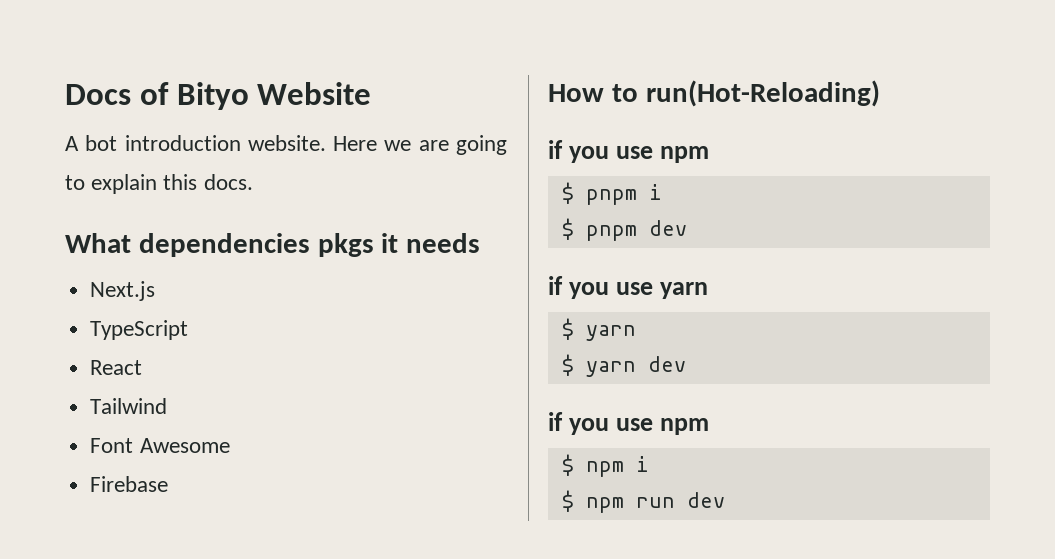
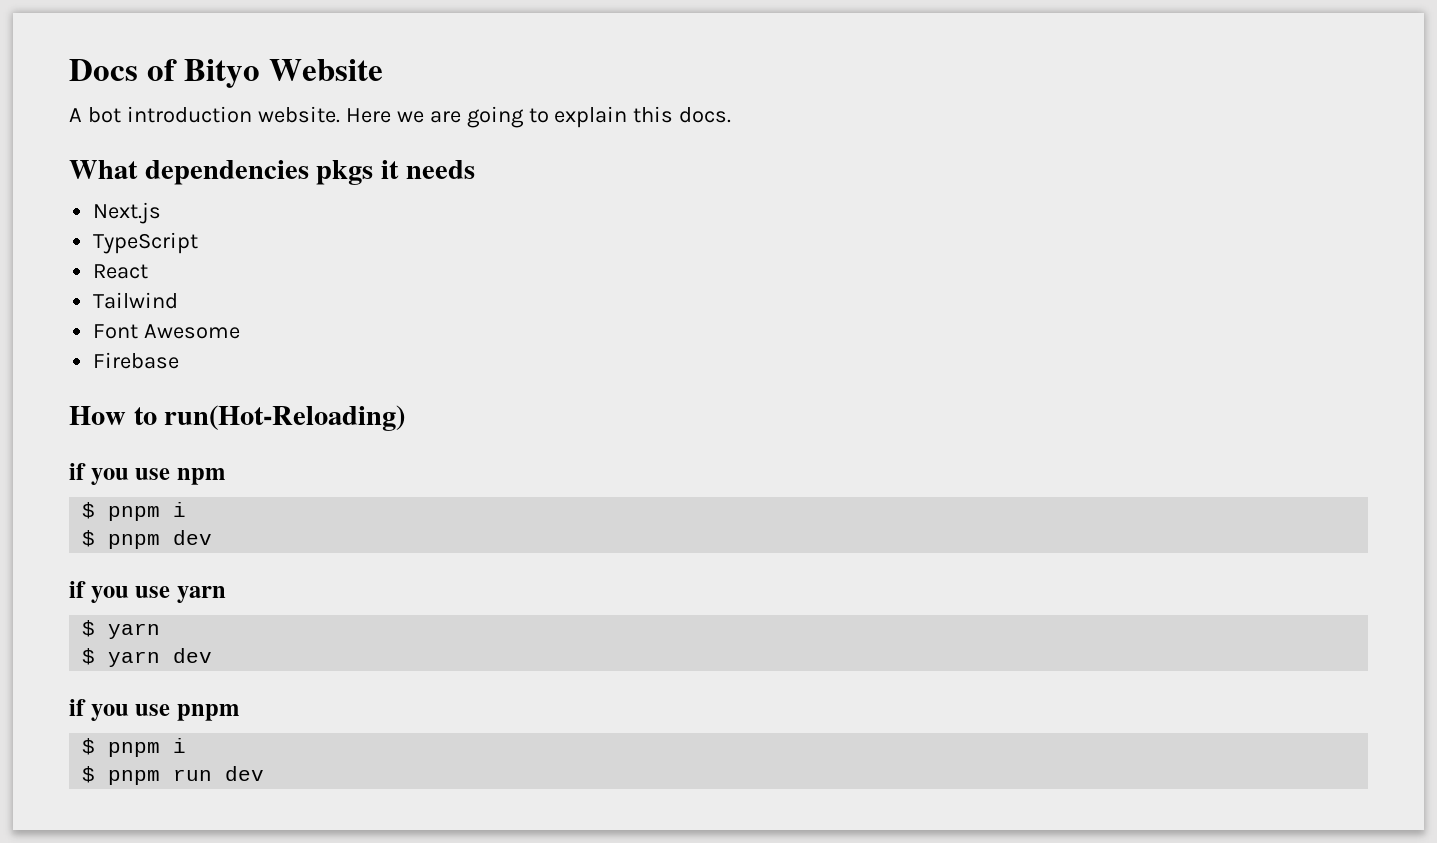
[660,418,710,435] [561,454,649,477] [561,490,624,513] npm // $ npm i // $ npm -> [176,704,239,721] [82,738,187,757] [82,766,161,785] pnpm // $ pnpm i // $ pnpm

